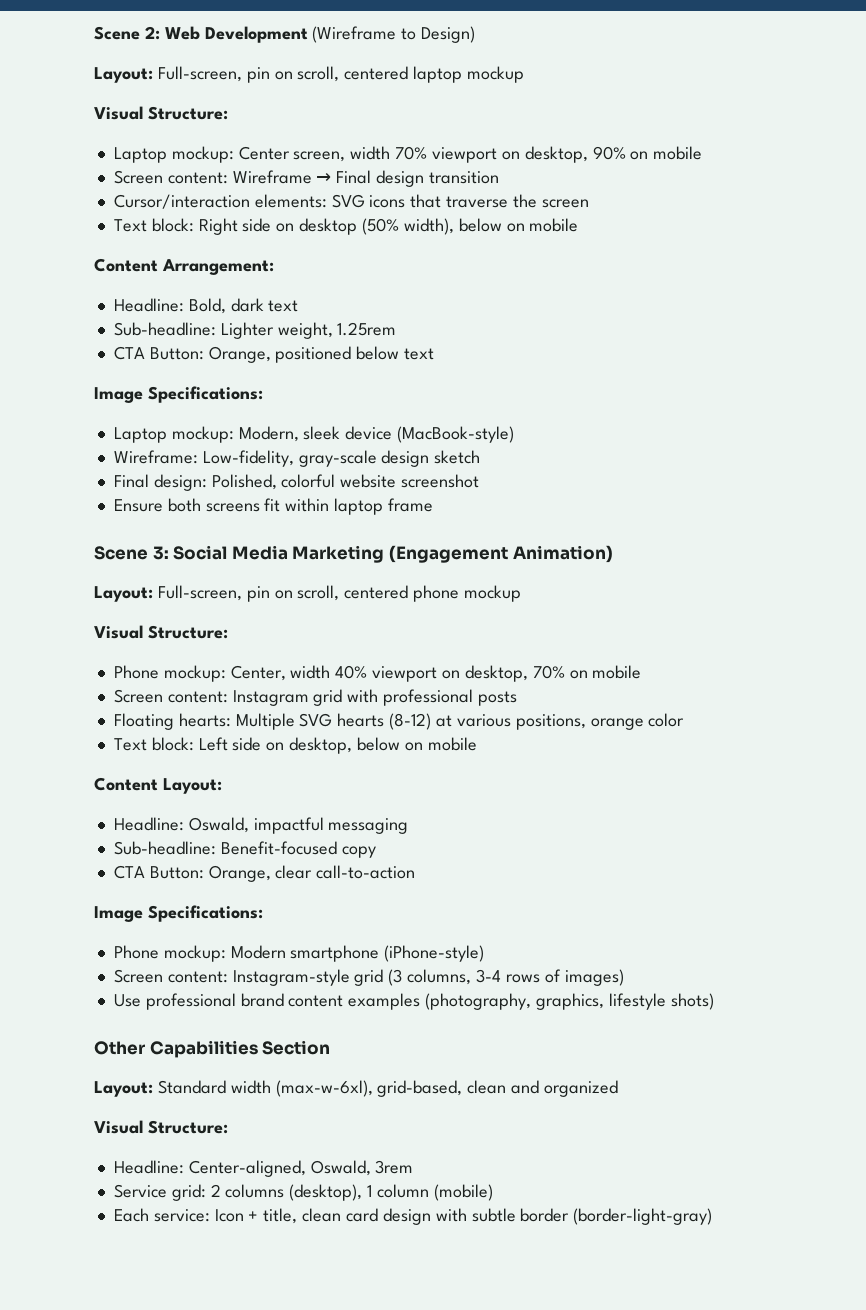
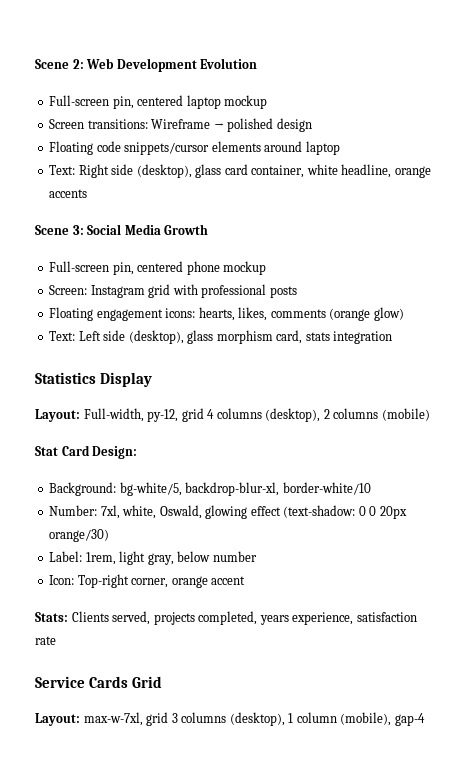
[312,26,476,43] [94,66,525,83] [94,106,228,120] [113,146,703,163] [113,170,228,184] (Wireframe to Design) // Layout: Full-screen, pin on scroll, centered laptop mockup // Visual Structure: // Laptop mockup: Center screen, width 70% viewport on desktop, 90% on mobile // Screen content: -> [200,58,258,69] [49,95,268,109] [49,119,148,129] Evolution // Full-screen pin, centered laptop mockup // Screen transitions:
[336,170,499,187] [113,194,589,209] [113,218,579,235] [94,258,274,275] [113,298,299,314] [113,322,397,339] [113,346,435,363] [94,386,263,403] [113,426,515,443] [113,450,481,467] [113,474,480,491] [113,498,433,515] [94,545,613,563] [94,585,522,602] [94,625,228,639] [113,665,642,682] [113,689,228,703] Final design transition // Cursor/interaction elements: SVG icons that traverse the screen // Text block: Right side on desktop (50% width), below on mobile // Content Arrangement: // Headline: Bold, dark text // Sub-headline: Lighter weight, 1.25rem // CTA Button: Orange, positioned below text // Image Specifications: // Laptop mockup: Modern, sleek device (MacBook-style) // Wireframe: Low-fidelity, gray-scale design sketch // Final design: Polished, colorful website screenshot // Ensure both screens fit within laptop frame // Scene 3: Social Media Marketing (Engagement Animation) // Layout: Full-screen, pin on scroll, centered phone mockup // Visual Structure: // Phone mockup: Center, width 40% viewport on desktop, 70% on mobile // Screen content: -> [227,118,312,132] [49,141,340,155] [49,164,431,178] [49,189,88,198] [35,224,209,235] [49,261,267,275] [49,285,88,295] polished design // Floating code snippets/cursor elements around laptop // Text: Right side (desktop), glass card container, white headline, orange accents // Scene 3: Social Media Growth // Full-screen pin, centered phone mockup // Screen:
[178,713,685,730] [113,737,477,754] [94,777,222,794] [113,817,409,834] [113,841,376,858] [113,865,416,882] [94,905,263,922] [113,945,485,962] [113,969,624,986] [113,993,714,1010] [94,1040,331,1058] [94,1080,619,1097] [94,1120,228,1134] [113,1160,414,1177] [113,1184,493,1201] [113,1208,713,1225] hearts: Multiple SVG hearts (8-12) at various positions, orange color // Text block: Left side on desktop, below on mobile // Content Layout: // Headline: Oswald, impactful messaging // Sub-headline: Benefit-focused copy // CTA Button: Orange, clear call-to-action // Image Specifications: // Phone mockup: Modern smartphone (iPhone-style) // Screen content: Instagram-style grid (3 columns, 3-4 rows of images) // Use professional brand content examples (photography, graphics, lifestyle shots) // Other Capabilities Section // Layout: Standard width (max-w-6xl), grid-based, clean and organized // Visual Structure: // Headline: Center-aligned, Oswald, 3rem // Service grid: 2 columns (desktop), 1 column (mobile) // Each service: Icon + title, clean card design with subtle border (border-light-gray) -> [96,307,404,321] [49,330,393,344] [35,372,153,387] [35,408,430,422] [35,445,138,459] [49,482,371,496] [49,505,407,519] [49,529,110,542] [49,551,257,565] [49,574,246,588] [35,611,417,625] [35,636,56,645] [35,676,163,688] [35,712,425,726] engagement icons: hearts, likes, comments (orange glow) // Text: Left side (desktop), glass morphism card, stats integration // Statistics Display // Layout: Full-width, py-12, grid 4 columns (desktop), 2 columns (mobile) // Stat Card Design: // Background: bg-white/5, backdrop-blur-xl, border-white/10 // Number: 7xl, white, Oswald, glowing effect (text-shadow: 0 0 20px orange/30) // Label: 1rem, light gray, below number // Icon: Top-right corner, orange accent // Stats: Clients served, projects completed, years experience, satisfaction rate // Service Cards Grid // Layout: max-w-7xl, grid 3 columns (desktop), 1 column (mobile), gap-4

